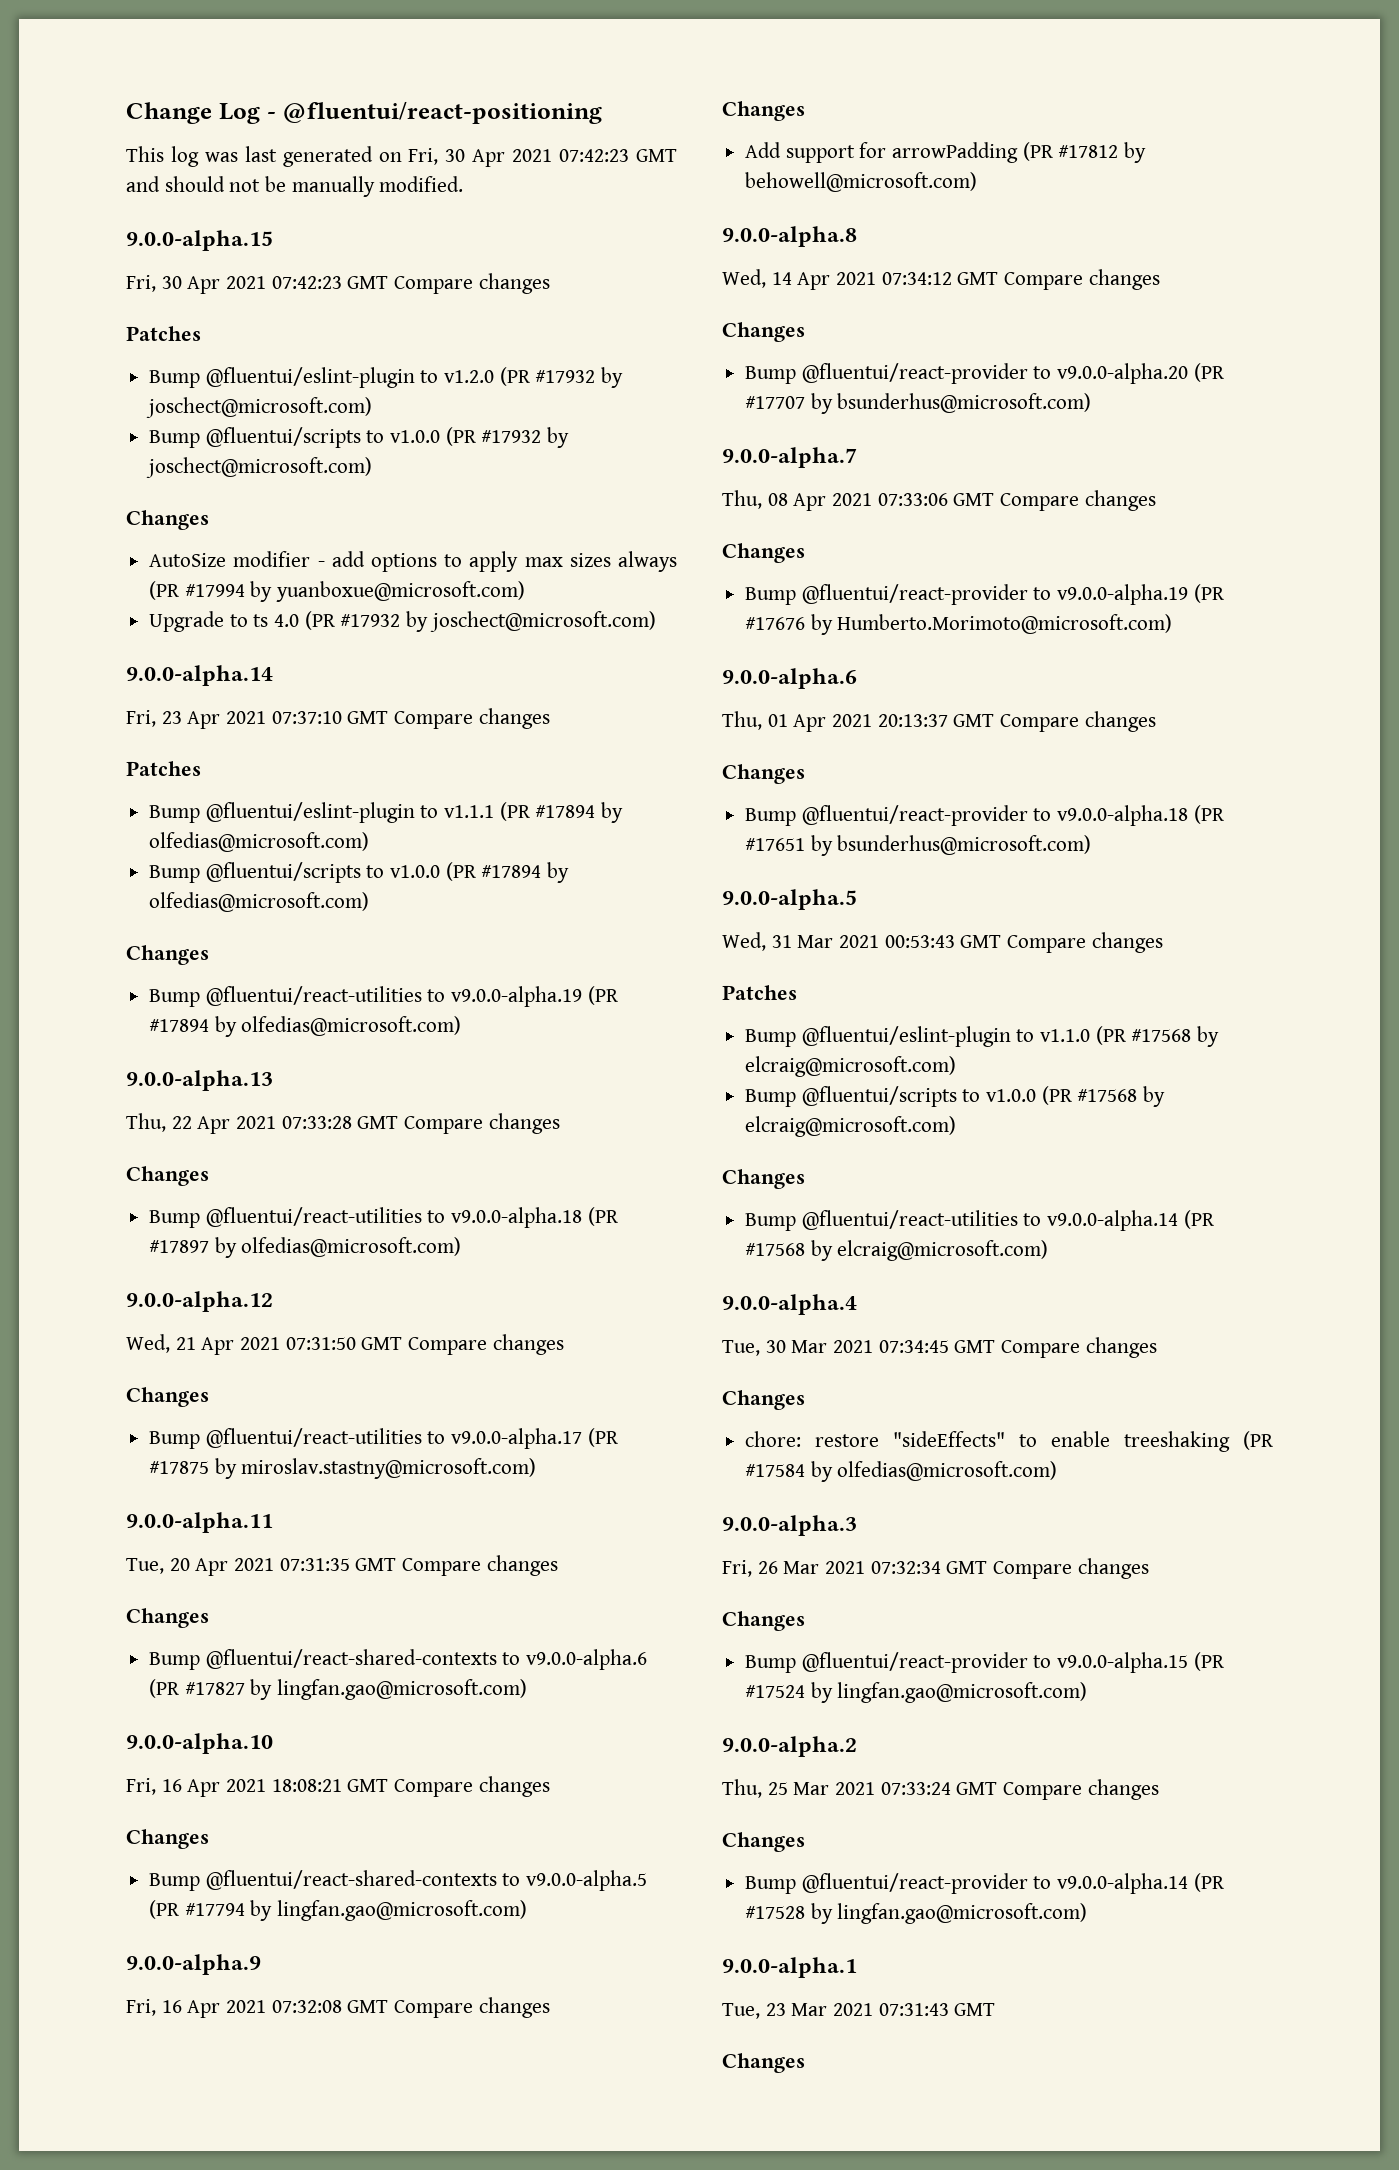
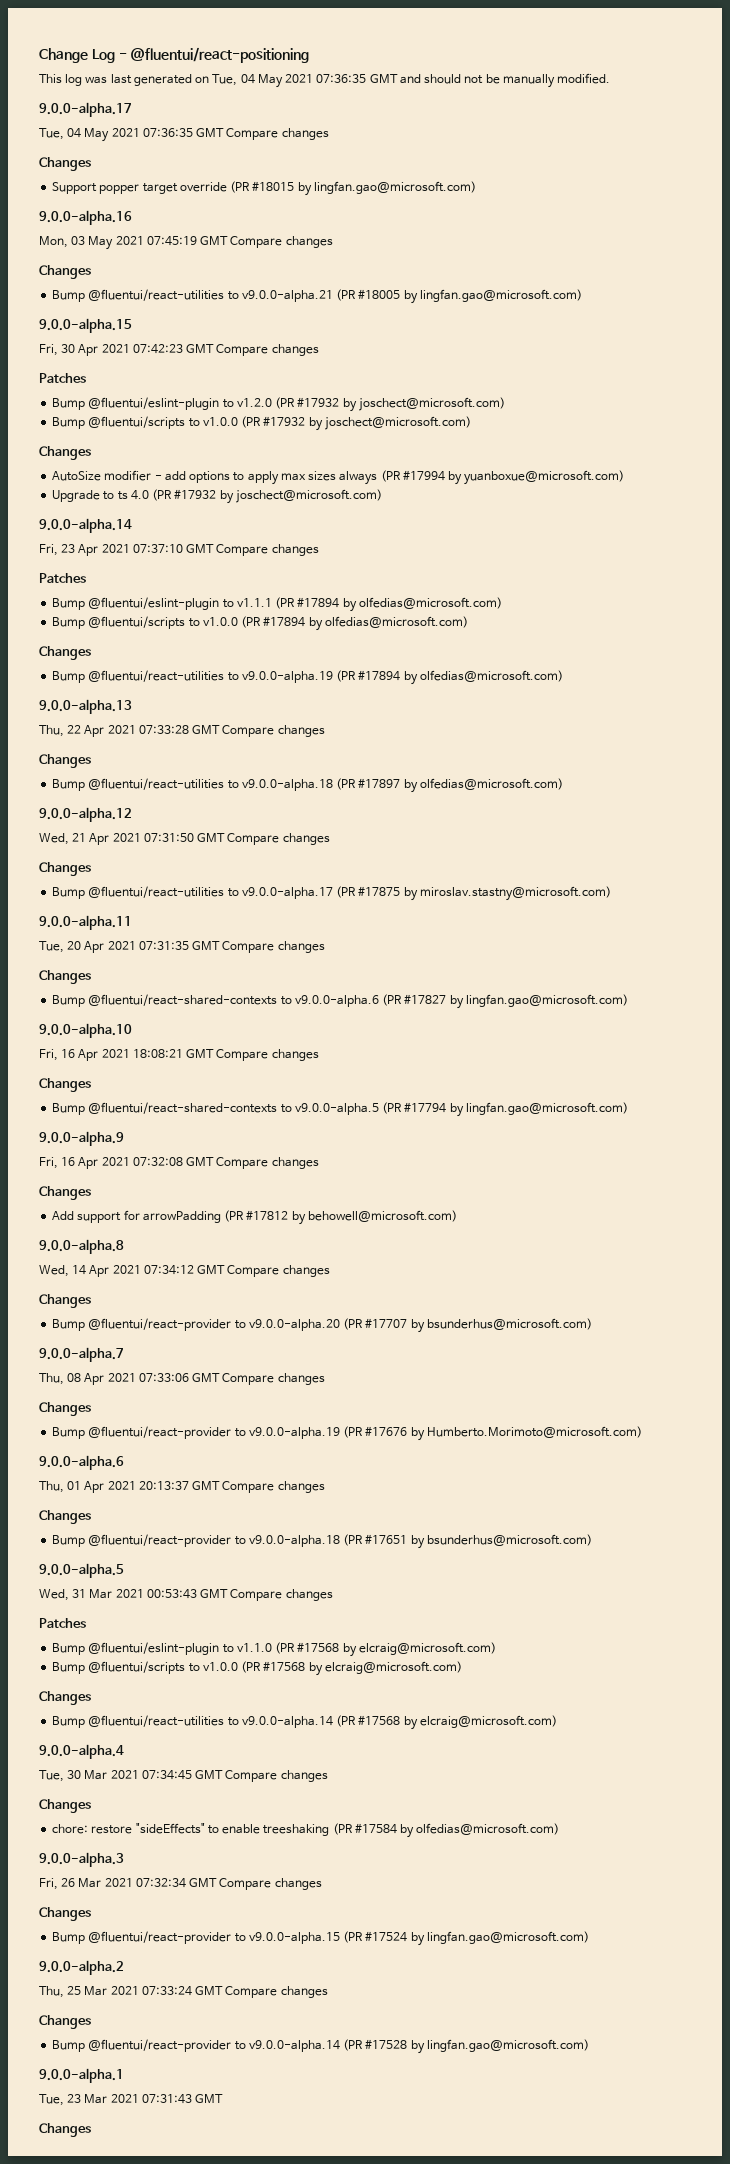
[408,148,630,167] Fri, 30 Apr 2021 07:42:23 -> [212,74,367,88] Tue, 04 May 2021 07:36:35
(464, 184) none -> [39,102,132,117] [39,128,329,142] [39,157,91,171] [52,181,476,196] [39,210,132,225] [39,236,333,250] [39,265,91,279] [52,289,582,304] // 9.0.0-alpha.17 // Tue, 04 May 2021 07:36:35 GMT Compare changes // Changes // Support popper target override (PR #18015 by lingfan.gao@microsoft.com) // 9.0.0-alpha.16 // Mon, 03 May 2021 07:45:19 GMT Compare changes // Changes // Bump @fluentui/react-utilities to v9.0.0-alpha.21 (PR #18005 by lingfan.gao@microsoft.com)

